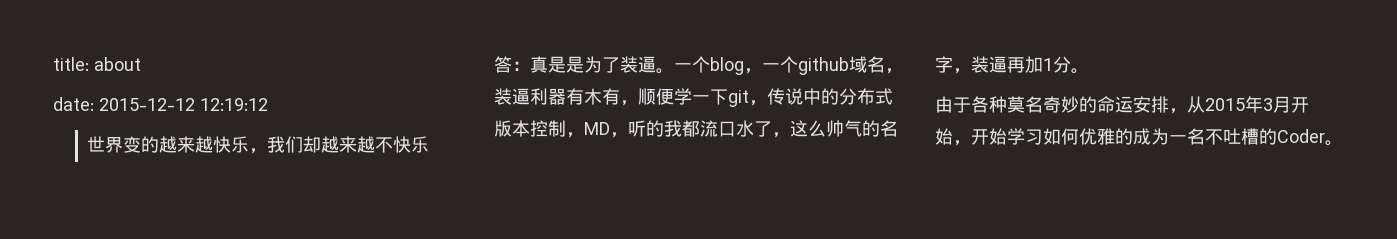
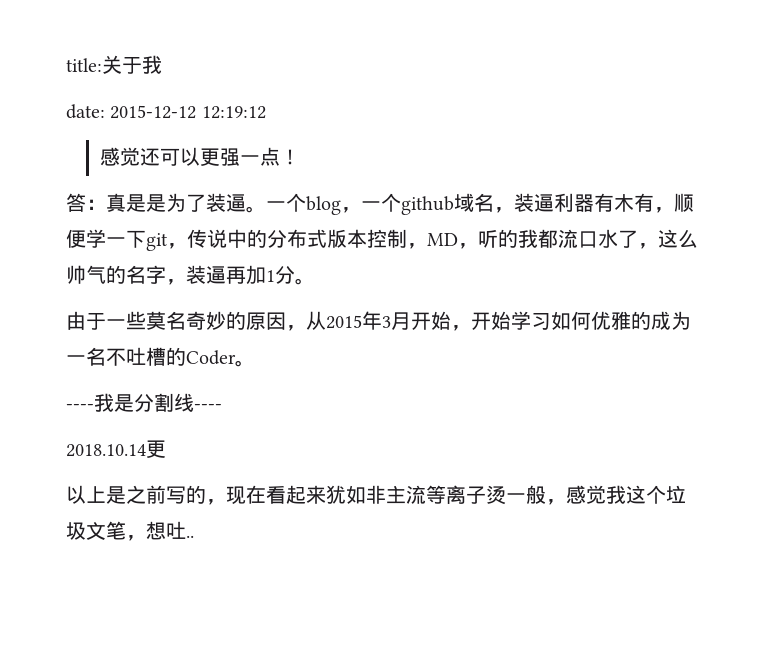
[94,57,141,71] about -> [102,55,162,74] 关于我
[87,136,430,154] 世界变的越来越快乐，我们却越来越不快乐 -> [99,147,300,166] 感觉还可以更强一点！
[971,96,1007,113] 各种 -> [106,311,146,330] 一些
[1097,96,1169,113] 命运安排 -> [246,312,286,330] 原因
(1343, 143) none -> [66,393,222,412] [66,440,166,458] [66,485,686,505] [66,521,194,541] // ----我是分割线---- // 2018.10.14更 // 以上是之前写的，现在看起来犹如非主流等离子烫一般，感觉我这个垃圾文笔，想吐..

